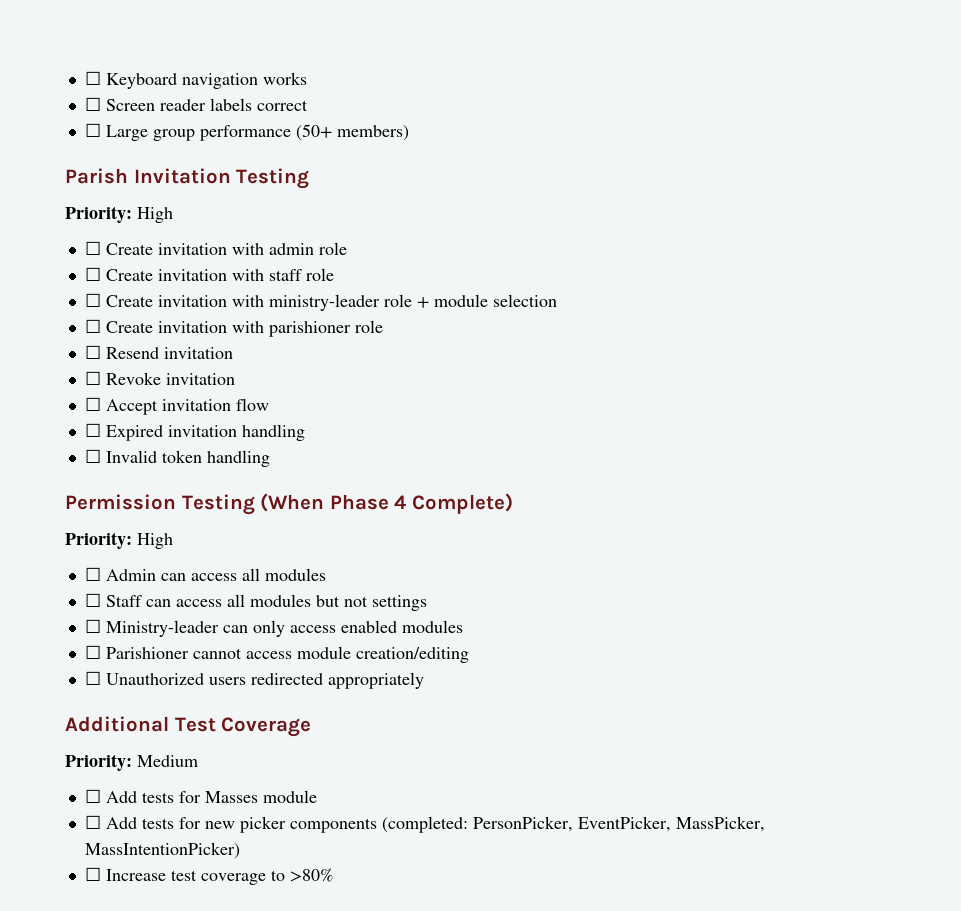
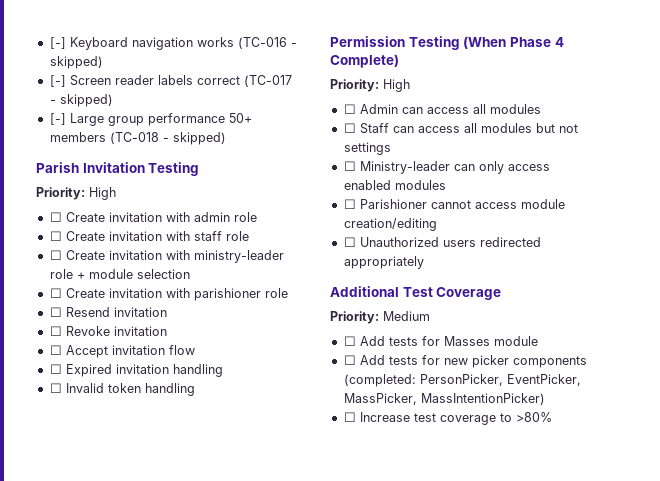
[84,71,101,85] ☐ -> [49,37,66,49] [-]
[84,97,101,111] // ☐ -> [237,37,297,49] [49,56,103,69] [49,75,66,87] (TC-016 - skipped) // [-]
[84,123,409,141] // ☐ Large group performance (50+ members) -> [243,75,292,87] [49,94,113,107] [49,113,252,126] [49,132,226,145] (TC-017 - skipped) // [-] Large group performance 50+ members (TC-018 - skipped)

